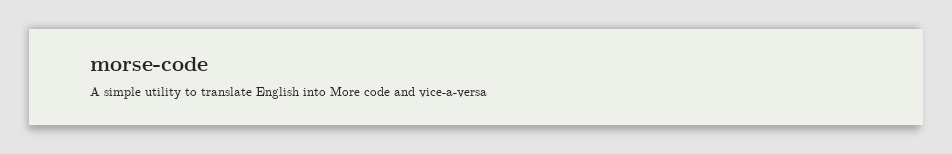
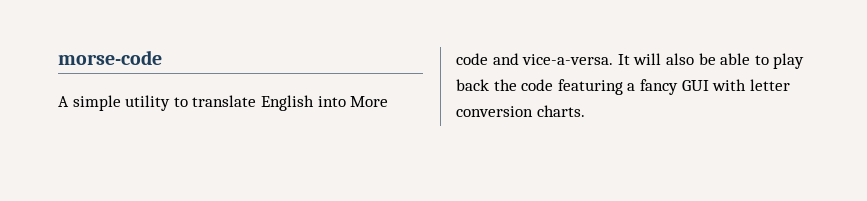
[419,88,487,98] vice-a-versa -> [522,53,805,69] [456,79,790,95] [456,105,585,117] vice-a-versa. It will also be able to play back the code featuring a fancy GUI with letter conversion charts.

